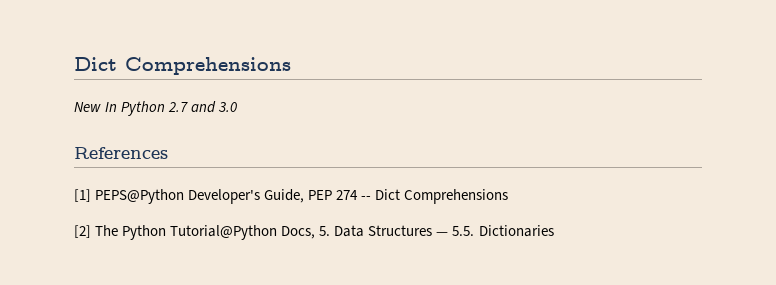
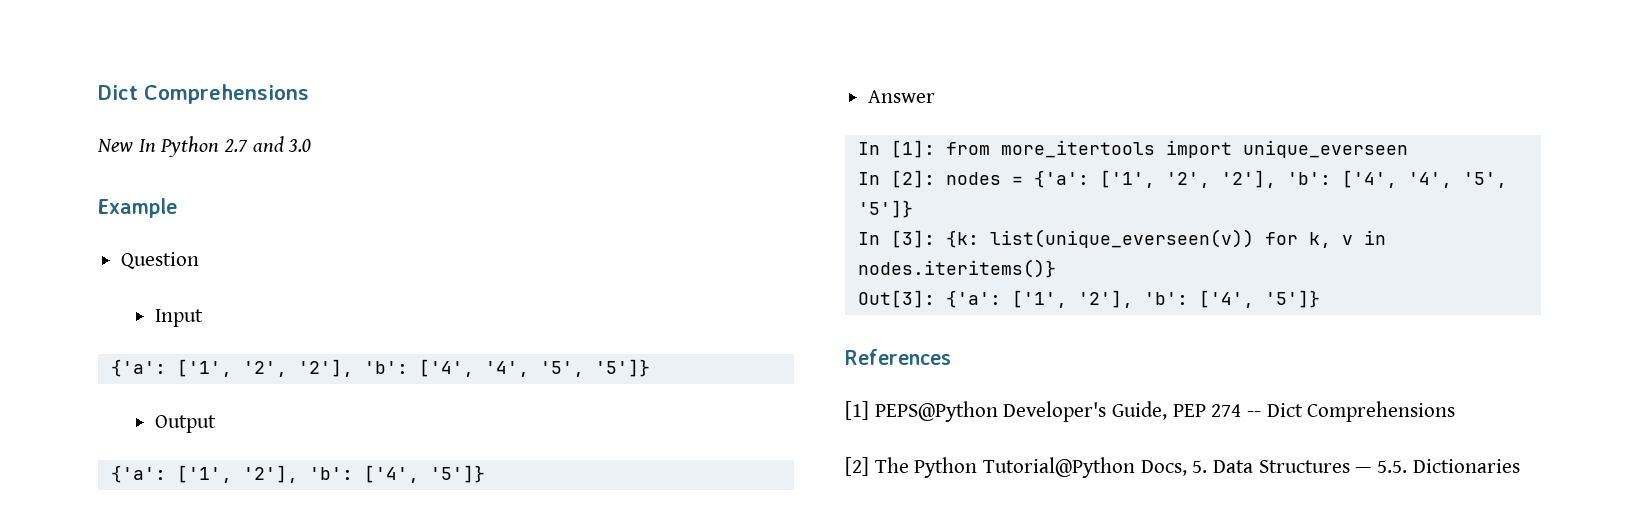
(238, 107) none -> [98,198,177,218] [121,252,200,269] [155,309,204,327] [110,359,650,377] [155,415,217,433] [110,465,485,483] [868,90,936,103] [857,140,1408,158] [857,170,1507,188] [857,200,913,218] [857,229,1386,248] [857,259,1056,278] [857,290,1320,308] // Example // Question // Input // {'a': ['1', '2', '2'], 'b': ['4', '4', '5', '5']} // Output // {'a': ['1', '2'], 'b': ['4', '5']} // Answer // In [1]: from more_itertools import unique_everseen // In [2]: nodes = {'a': ['1', '2', '2'], 'b': ['4', '4', '5', '5']} // In [3]: {k: list(unique_everseen(v)) for k, v in nodes.iteritems()} // Out[3]: {'a': ['1', '2'], 'b': ['4', '5']}

